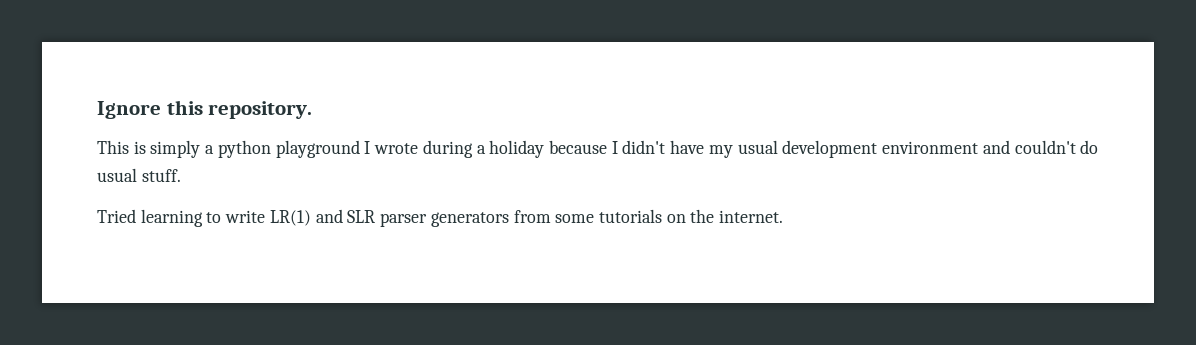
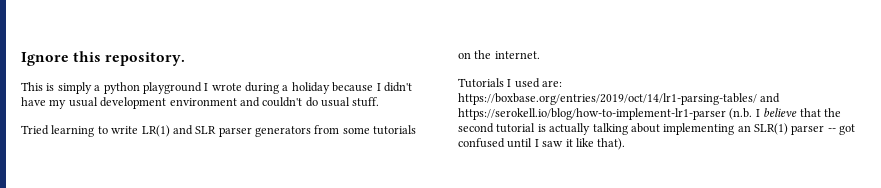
(784, 216) none -> [458,78,563,88] [458,93,781,105] [458,108,841,120] [458,123,856,135] [458,138,626,150] // Tutorials I used are: https://boxbase.org/entries/2019/oct/14/lr1-parsing-tables/ and https://serokell.io/blog/how-to-implement-lr1-parser (n.b. I believe that the second tutorial is actually talking about implementing an SLR(1) parser -- got confused until I saw it like that).

